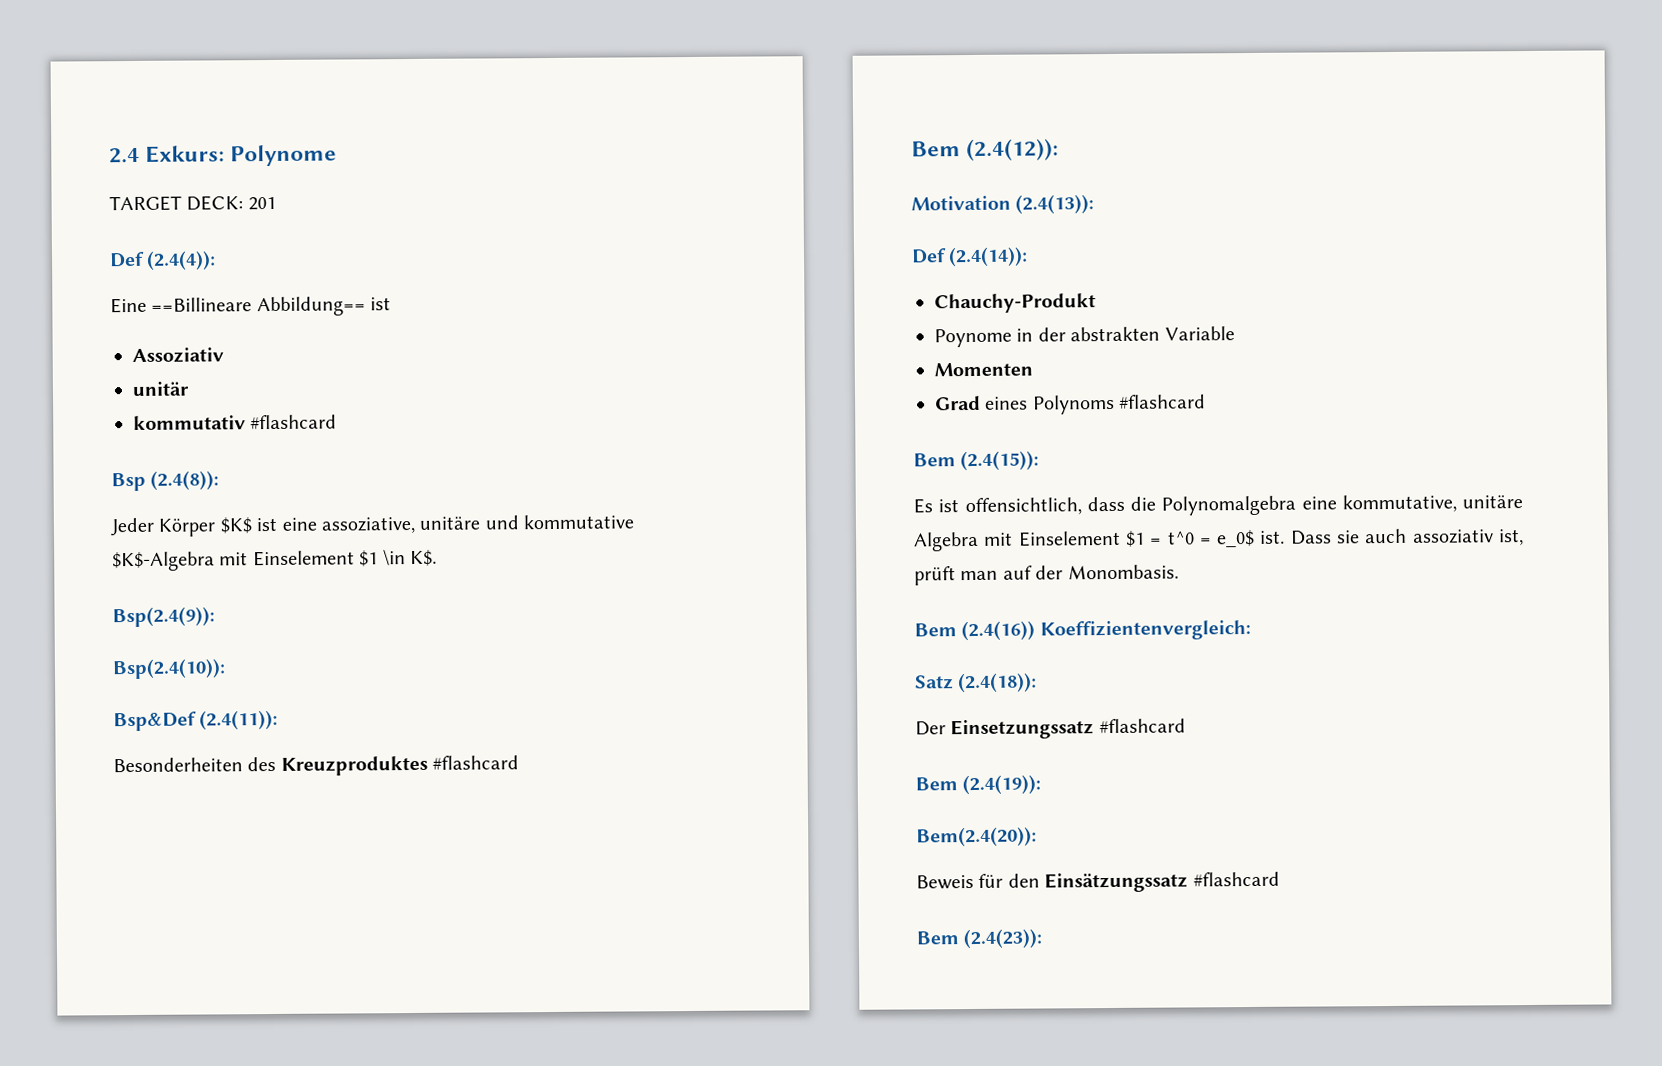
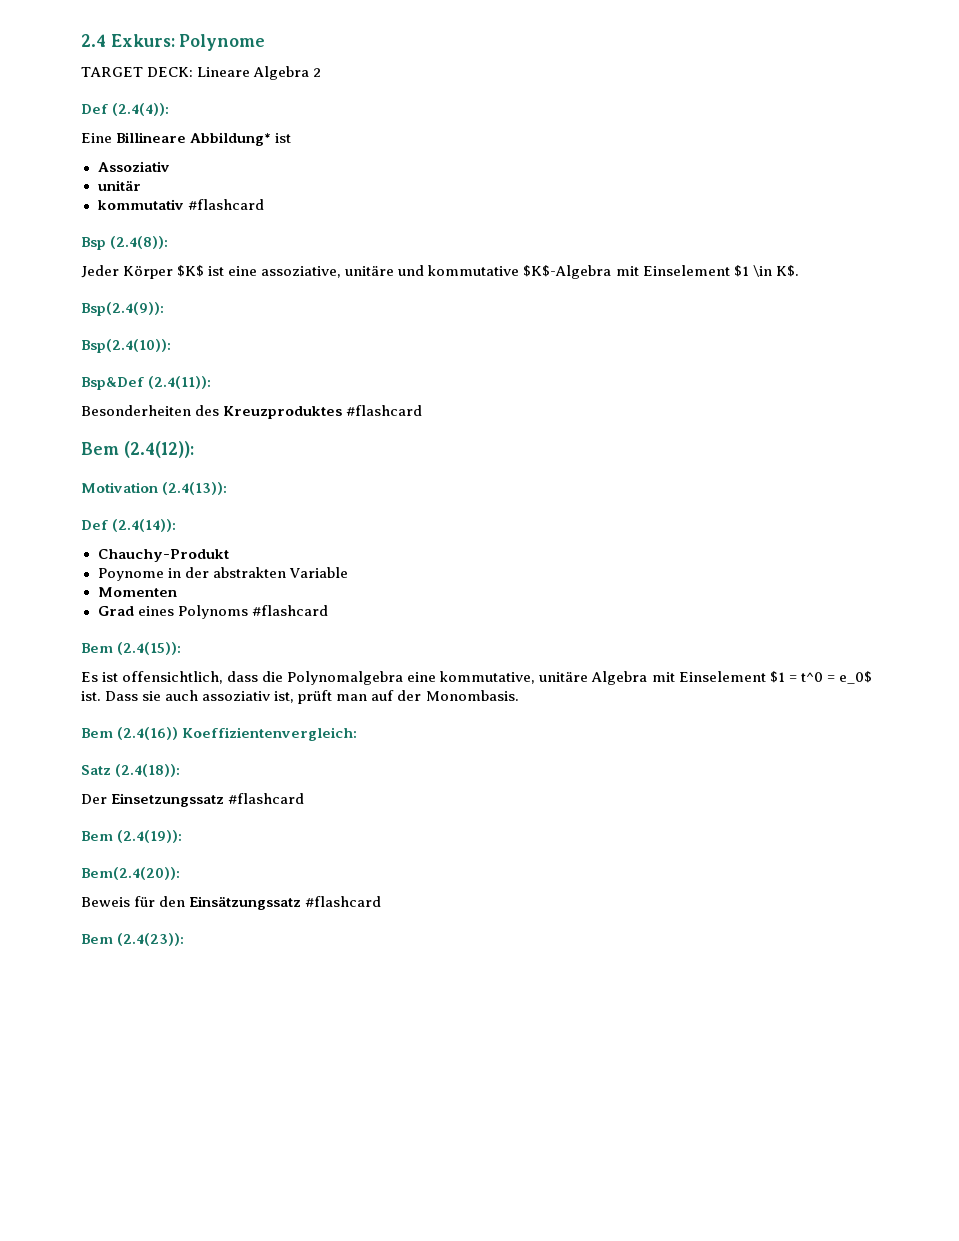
[247,196,276,211] 201 -> [197,66,322,80] Lineare Algebra 2
[151,296,366,317] ==Billineare Abbildung== -> [116,132,272,146] Billineare Abbildung*

